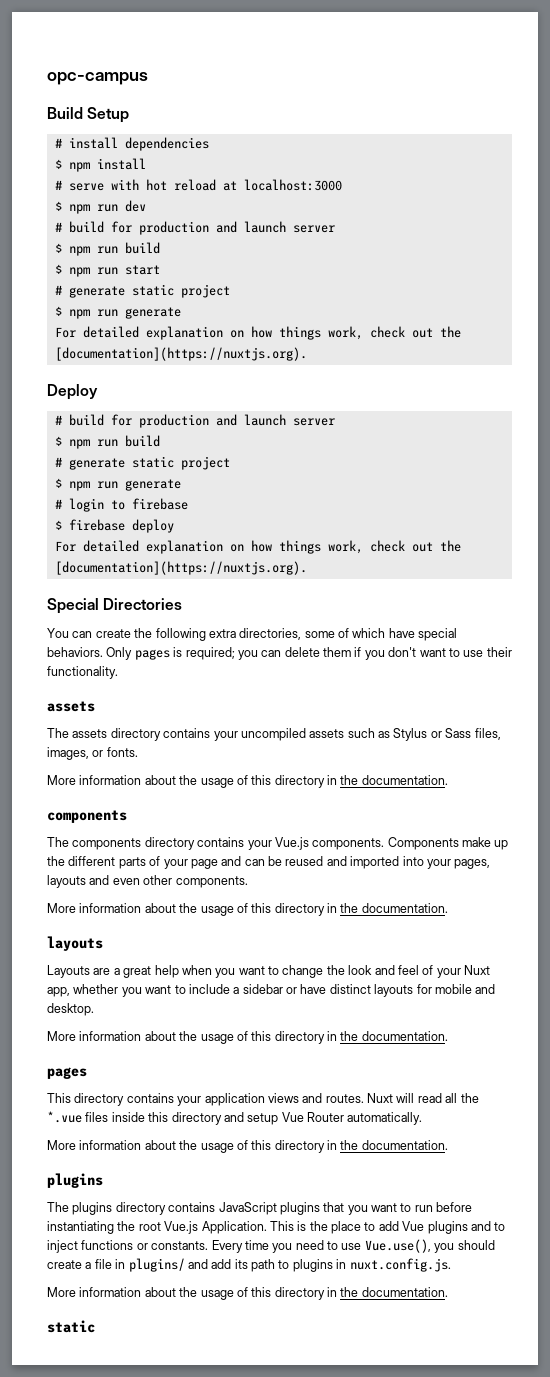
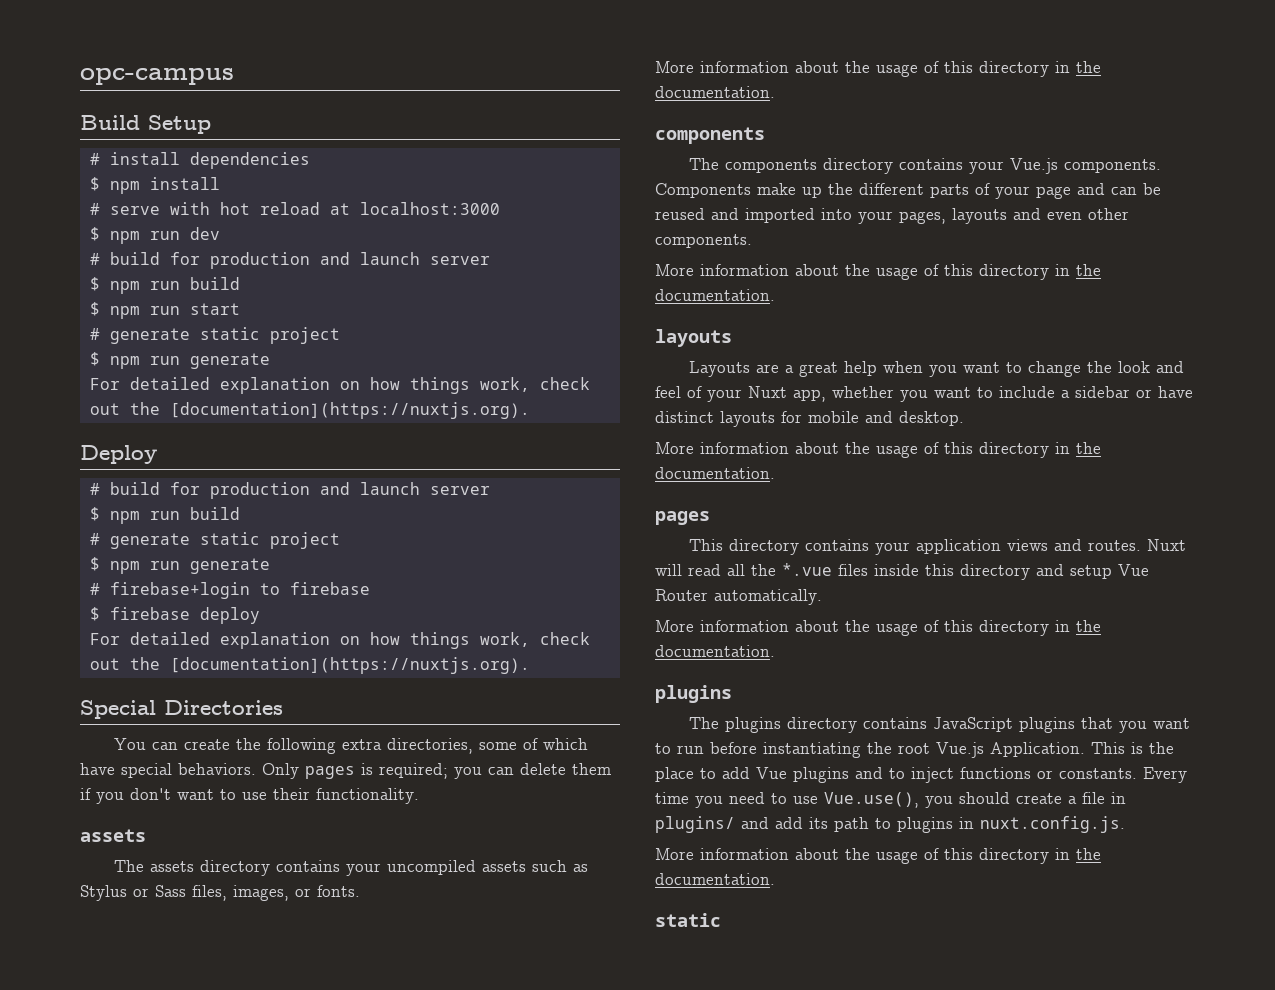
[68,498,104,512] login -> [109,582,250,599] firebase+login

